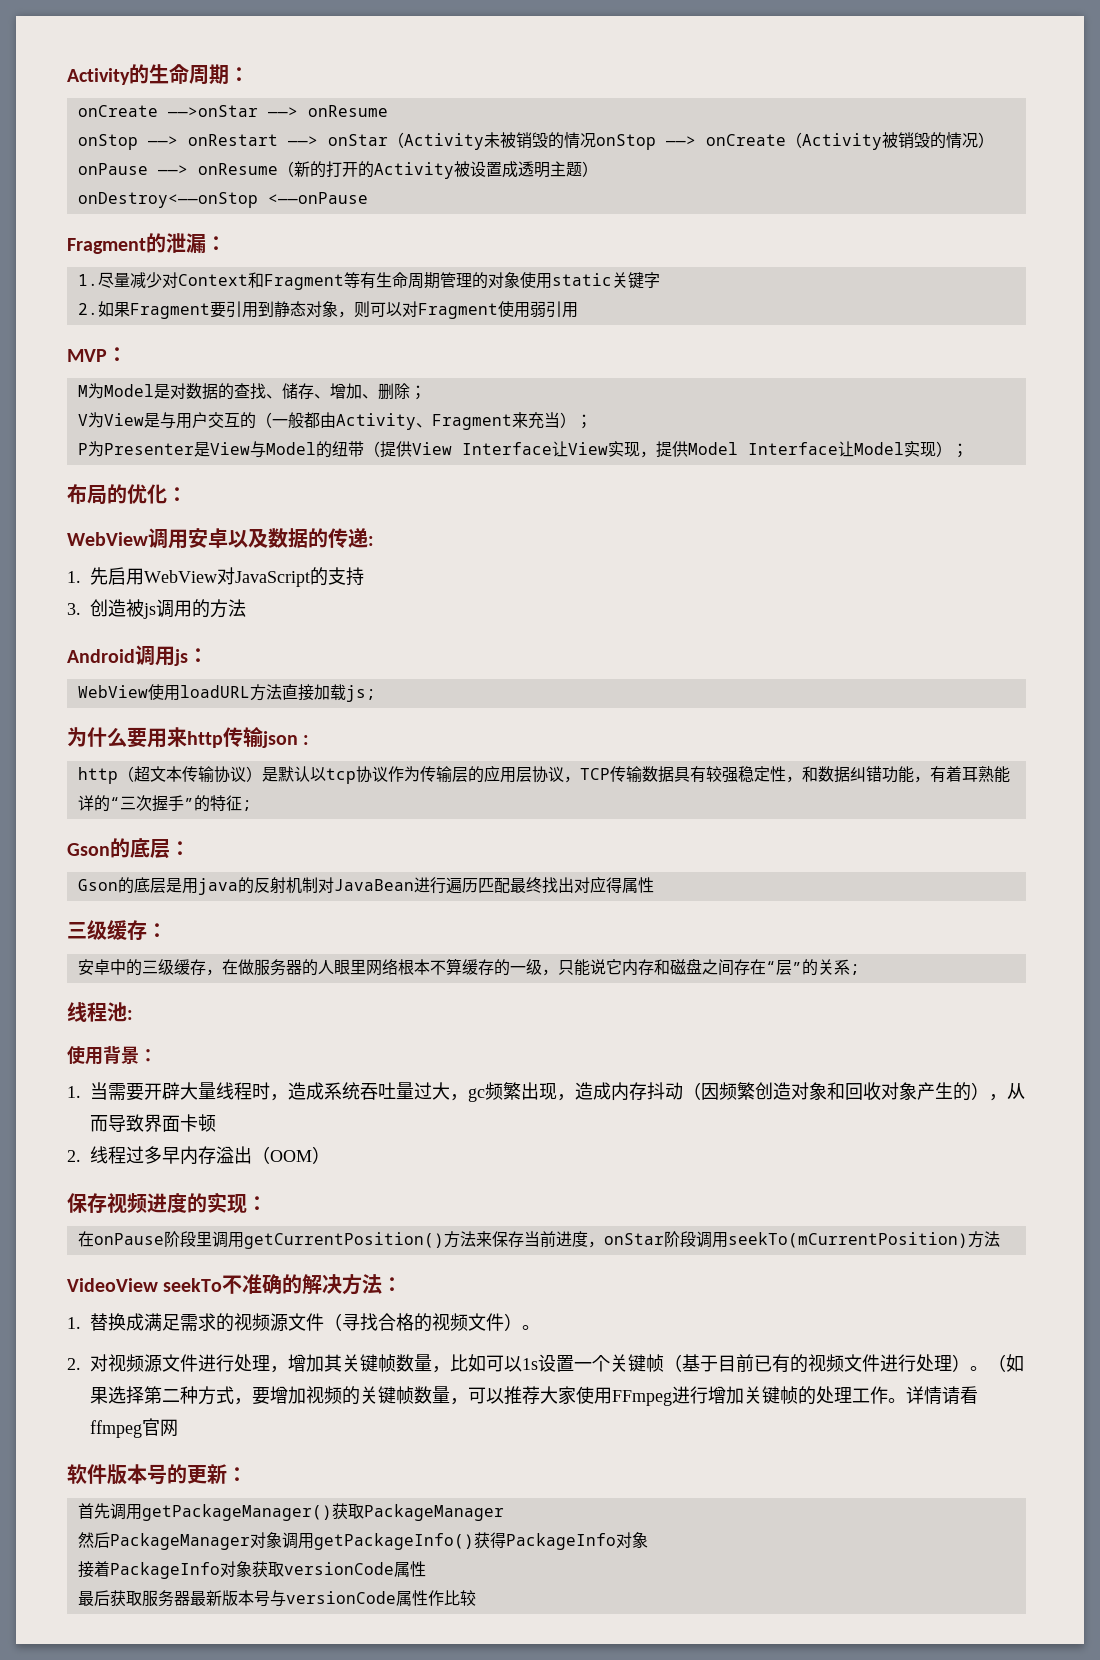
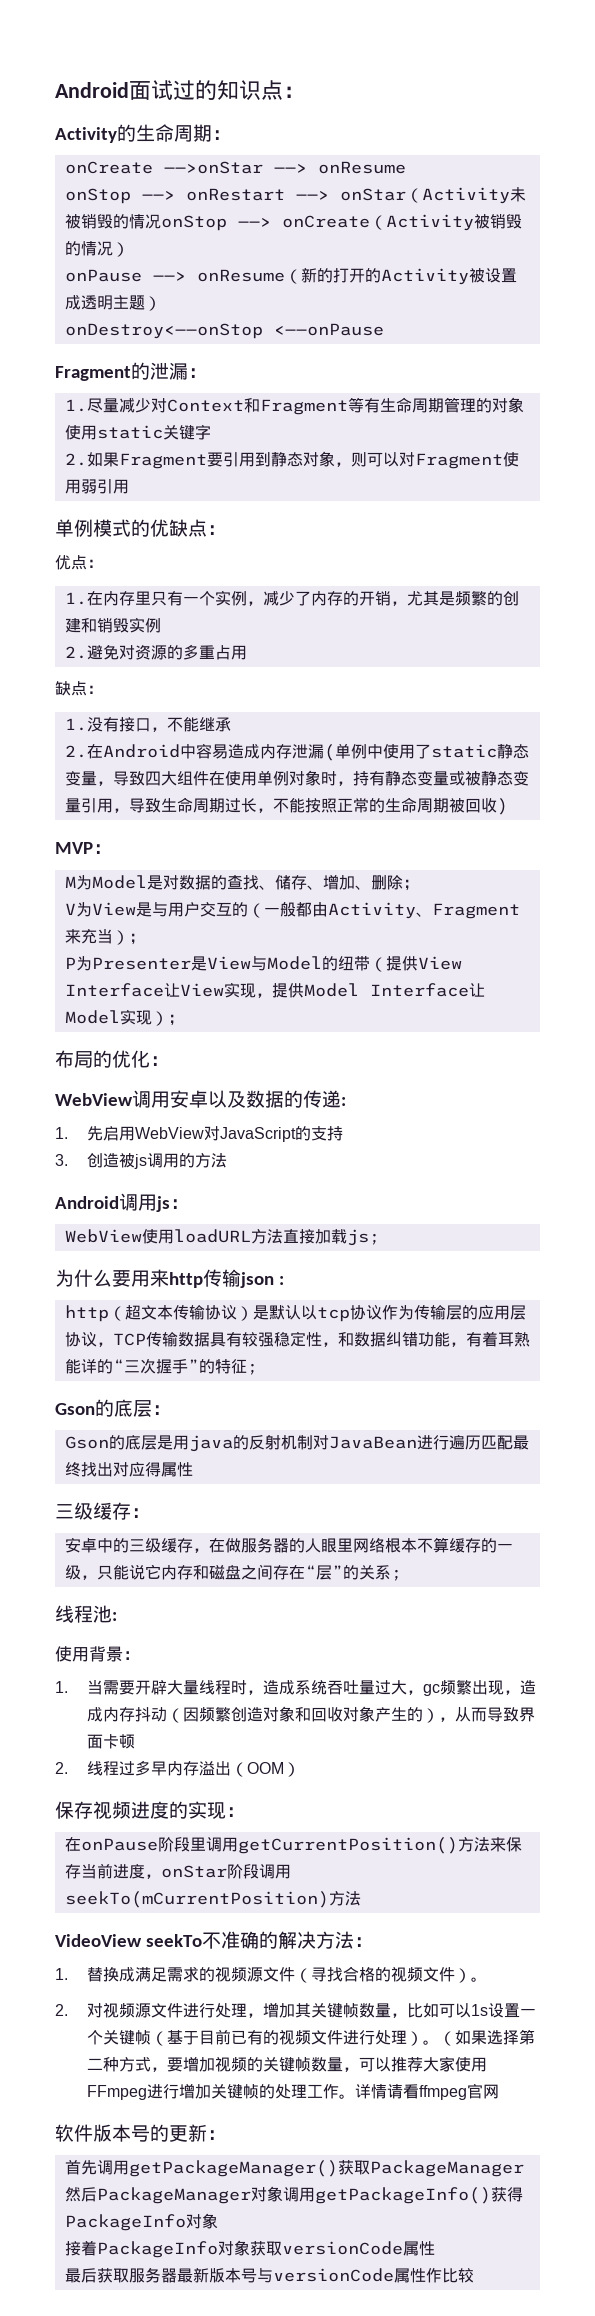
(67, 76) none -> [55,80,305,100] Android面试过的知识点： //
(578, 310) none -> [55,519,226,537] [55,555,103,570] [64,590,519,606] [64,617,161,633] [64,644,247,660] [55,681,103,696] [64,717,231,732] [64,743,529,761] [64,770,529,786] [64,797,508,815] // 单例模式的优缺点： // 优点： // 1.在内存里只有一个实例，减少了内存的开销，尤其是频繁的创建和销毁实例 // 2.避免对资源的多重占用 // 缺点： // 1.没有接口，不能继承 // 2.在Android中容易造成内存泄漏(单例中使用了static静态变量，导致四大组件在使用单例对象时，持有静态变量或被静态变量引用，导致生命周期过长，不能按照正常的生命周期被回收)

